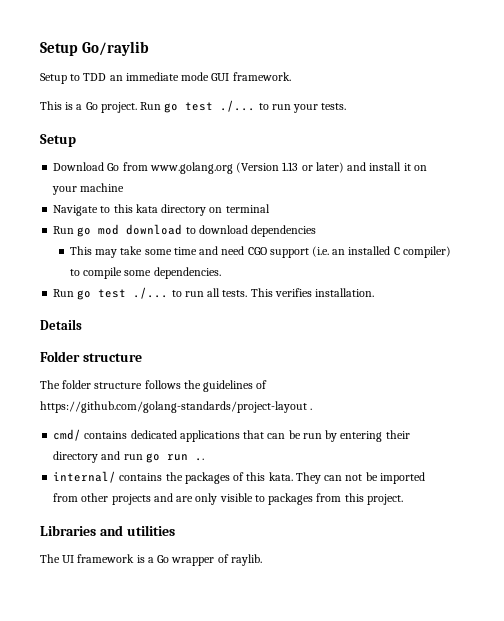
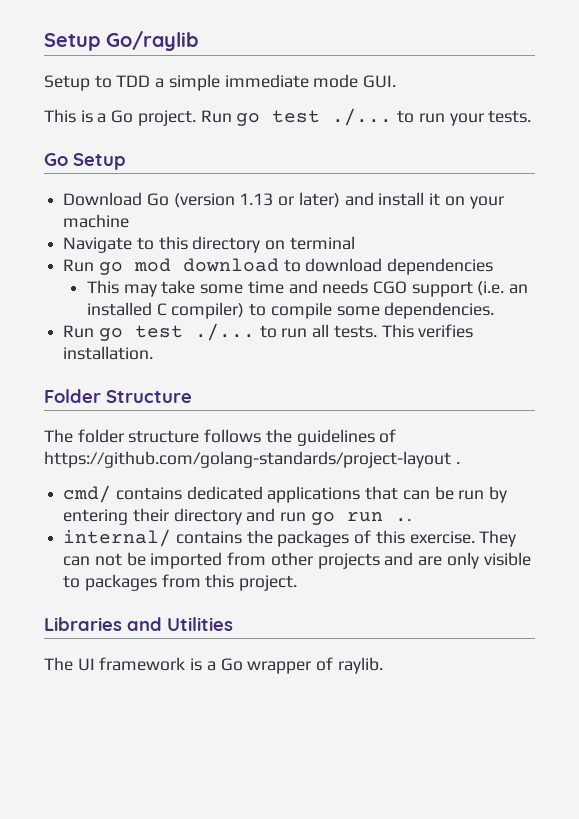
[109,72,291,81] an immediate mode GUI framework. -> [155,74,397,91] a simple immediate mode GUI.
(347, 106) none -> [44,153,68,166] Go
[122,162,280,174] from www.golang.org (Version -> [173,193,235,208] (version
[135,204,158,213] kata -> (188, 243) none
[221,246,245,255] need -> [322,280,369,294] needs
[40,319,82,330] // Details -> (154, 353) none
[82,353,142,362] structure -> [106,390,192,403] Structure
[268,472,293,481] kata. -> [409,531,475,544] exercise.
[126,525,175,536] utilities -> [167,617,233,631] Utilities

